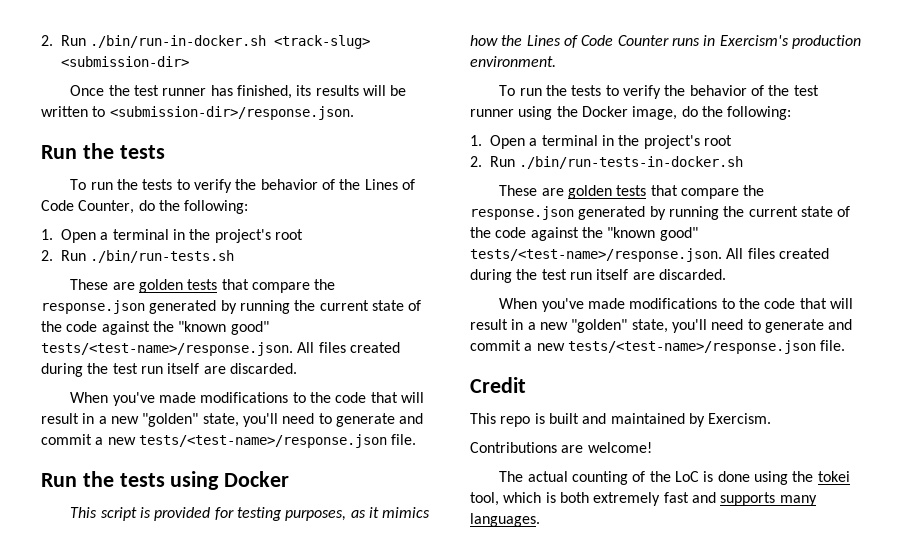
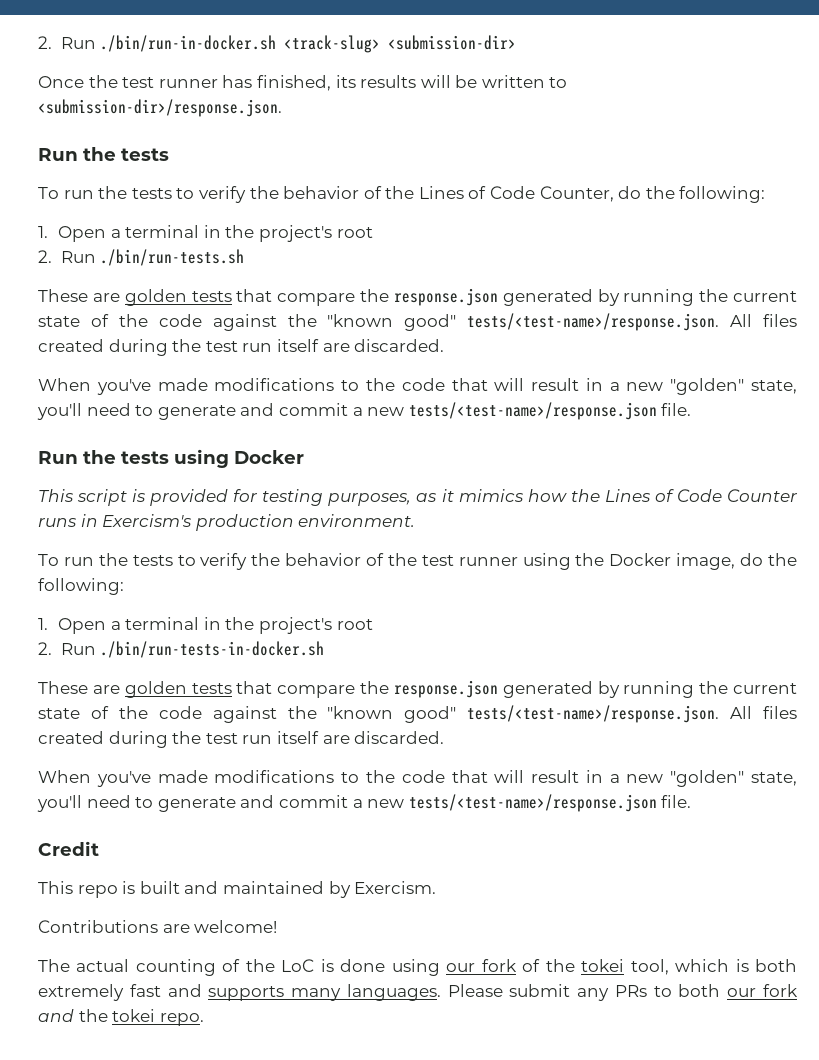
(788, 478) none -> [446,959,541,972] our fork of
(540, 520) none -> [447,984,798,1001] [38,1009,204,1026] Please submit any PRs to both our fork and the tokei repo.

